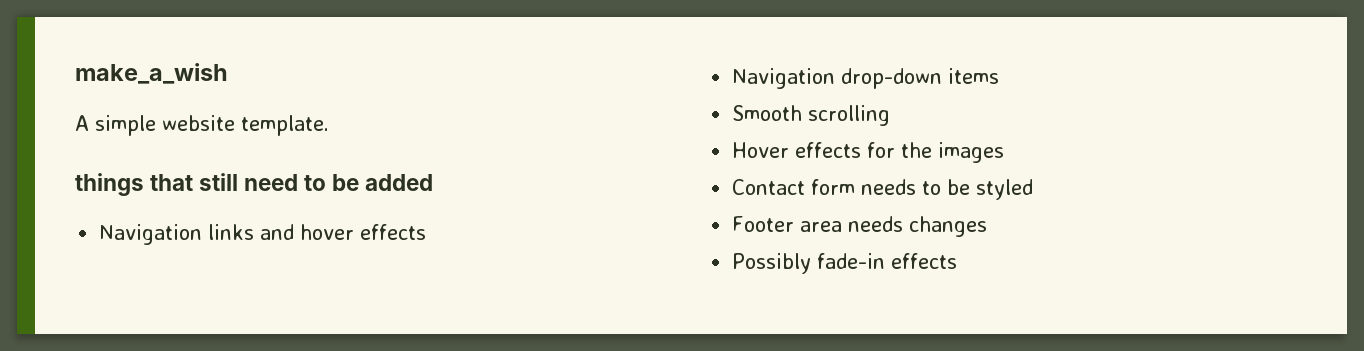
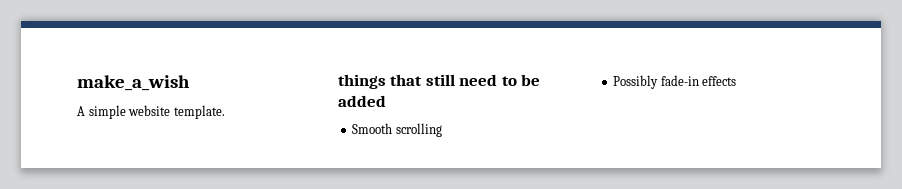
[99,224,427,245] [732,68,1000,89] [732,105,891,126] [732,142,1005,163] [732,179,1034,200] [732,216,988,237] Navigation links and hover effects // Navigation drop-down items // Smooth scrolling // Hover effects for the images // Contact form needs to be styled // Footer area needs changes -> [352,123,442,137] Smooth scrolling

